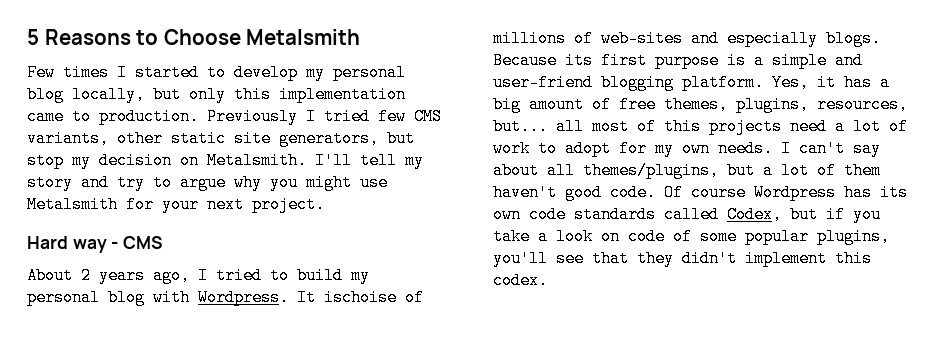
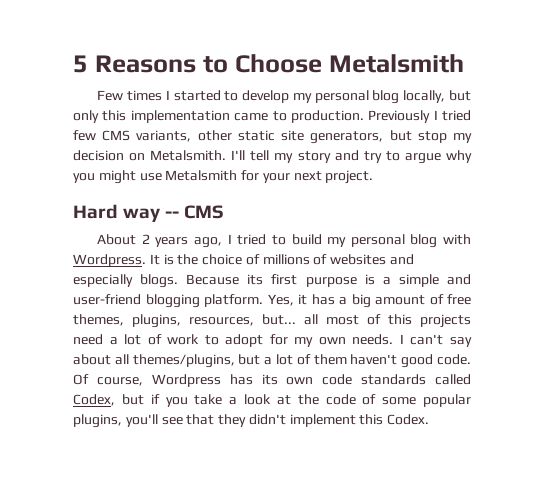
[111,241,119,249] - -> [165,211,180,218] --
[324,289,397,306] ischoise -> [163,254,243,265] is the choice
[601,30,683,47] web-sites -> [330,254,387,265] websites
[691,184,746,201] course -> [96,377,143,386] course,
[601,228,620,245] on -> [276,394,319,405] at the
[493,272,548,289] codex. -> [387,414,430,425] Codex.

